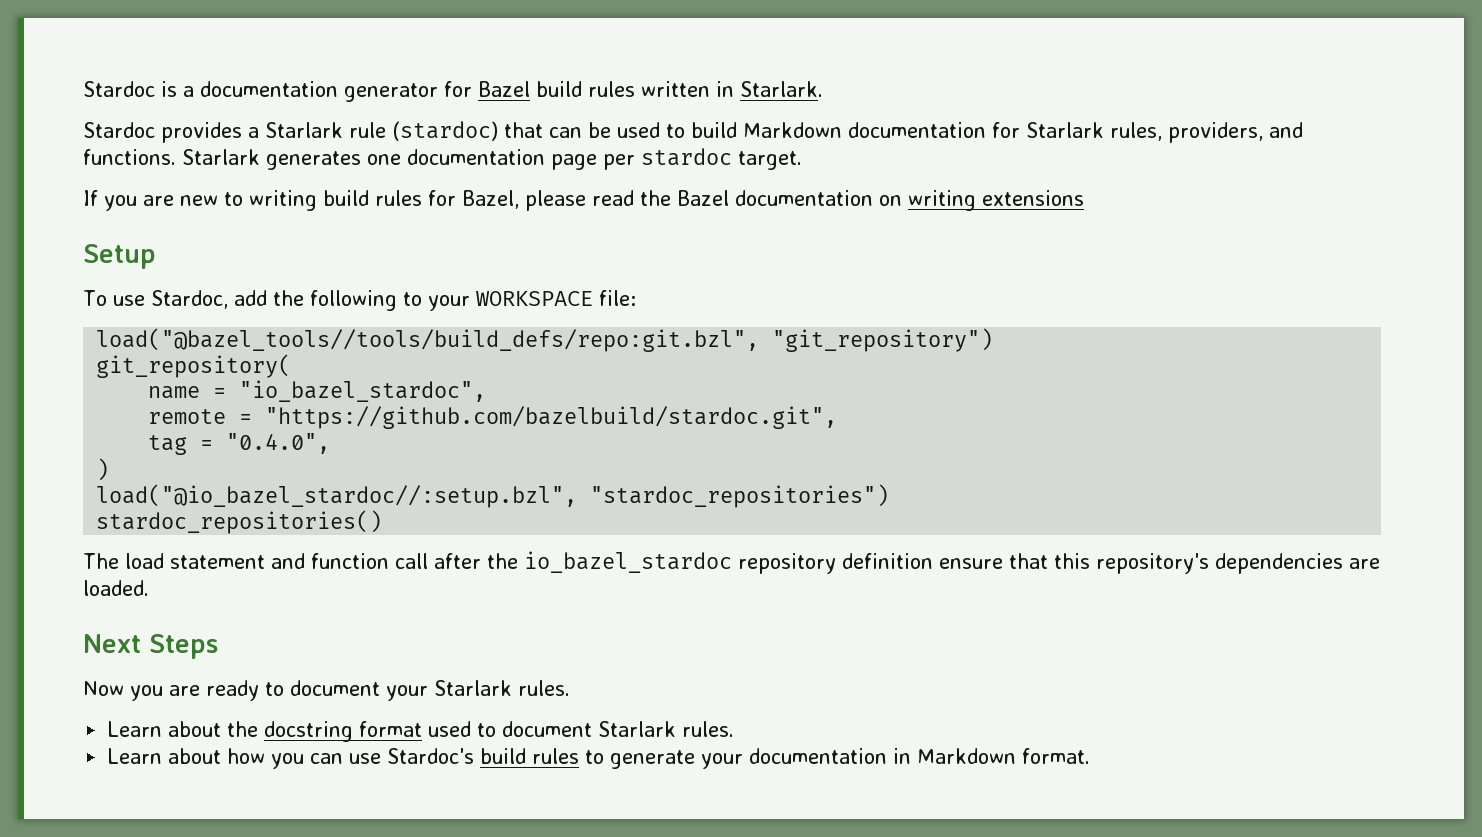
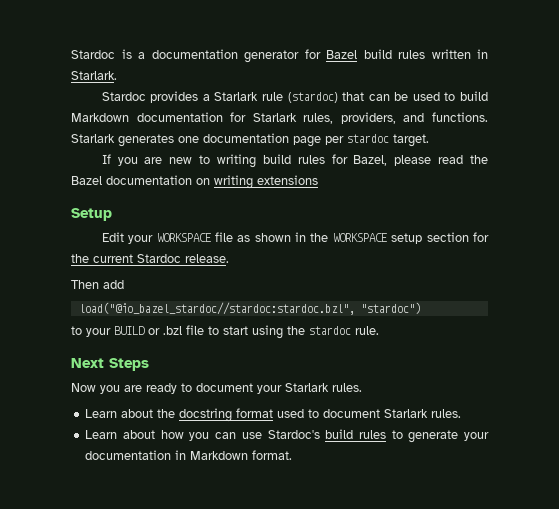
[83,290,636,311] [96,328,994,352] [96,354,292,378] [148,380,487,402] [148,406,838,429] [148,433,331,455] [96,458,110,481] [96,484,890,508] [96,510,383,534] [83,551,1380,574] [83,580,149,596] To use Stardoc, add the following to your WORKSPACE file: // load("@bazel_tools//tools/build_defs/repo:git.bzl", "git_repository") // git_repository( // name = "io_bazel_stardoc", // remote = "https://github.com/bazelbuild/stardoc.git", // tag = "0.4.0", // ) // load("@io_bazel_stardoc//:setup.bzl", "stardoc_repositories") // stardoc_repositories() // The load statement and function call after the io_bazel_stardoc repository definition ensure that this repository's dependencies are loaded. -> [101,232,490,244] [71,254,229,263] [71,280,124,289] [78,302,421,315] [71,325,379,339] Edit your WORKSPACE file as shown in the WORKSPACE setup section for the current Stardoc release. // Then add // load("@io_bazel_stardoc//stardoc:stardoc.bzl", "stardoc") // to your BUILD or .bzl file to start using the stardoc rule.

